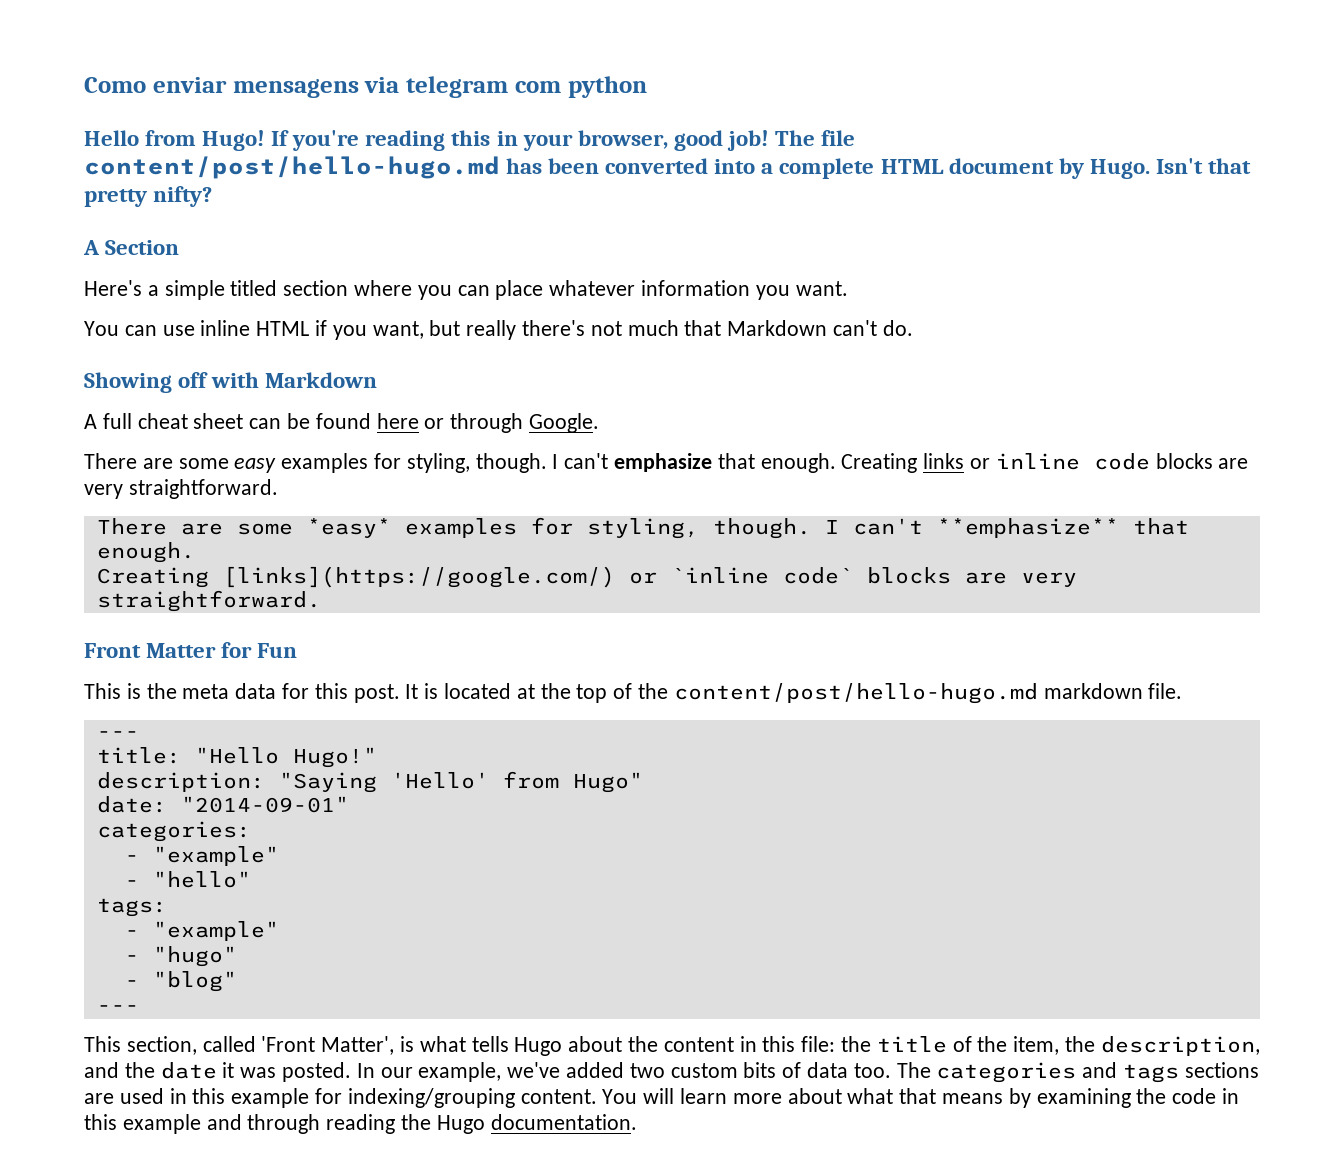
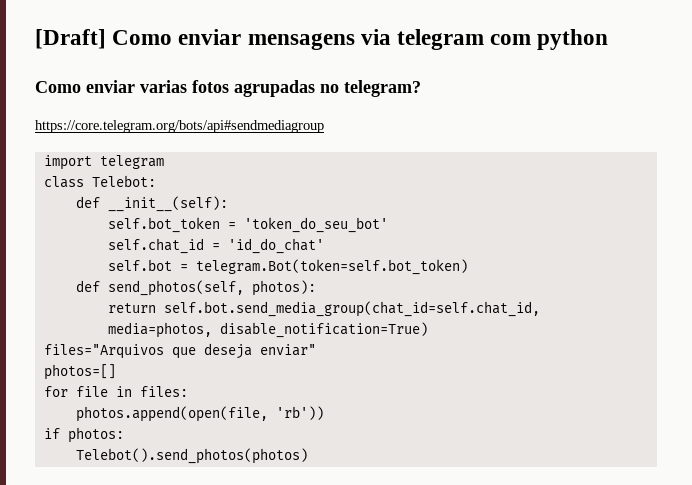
(84, 85) none -> [35,29,106,49] [Draft]
[84,130,855,151] [84,156,1251,179] [84,186,213,207] [83,240,180,255] [84,280,848,300] [84,320,913,340] [84,372,378,393] [84,413,600,433] [84,453,1249,473] [84,479,278,499] [96,517,1189,539] [96,542,195,563] [96,566,1077,588] [96,590,321,612] [84,642,298,658] [84,683,1183,704] [96,731,139,738] [96,747,377,768] [96,771,643,793] [96,796,349,813] [96,821,251,842] [124,846,279,866] [124,871,251,888] [96,898,167,917] [124,921,279,941] [124,946,237,967] [124,971,237,992] [96,1005,139,1012] [84,1036,1260,1056] [84,1062,1259,1083] [84,1088,1240,1108] [84,1114,637,1134] Hello from Hugo! If you're reading this in your browser, good job! The file content/post/hello-hugo.md has been converted into a complete HTML document by Hugo. Isn't that pretty nifty? // A Section // Here's a simple titled section where you can place whatever information you want. // You can use inline HTML if you want, but really there's not much that Markdown can't do. // Showing off with Markdown // A full cheat sheet can be found here or through Google. // There are some easy examples for styling, though. I can't emphasize that enough. Creating links or inline code blocks are very straightforward. // There are some *easy* examples for styling, though. I can't **emphasize** that enough. // Creating [links](https://google.com/) or `inline code` blocks are very straightforward. // Front Matter for Fun // This is the meta data for this post. It is located at the top of the content/post/hello-hugo.md markdown file. // --- // title: "Hello Hugo!" // description: "Saying 'Hello' from Hugo" // date: "2014-09-01" // categories: // - "example" // - "hello" // tags: // - "example" // - "hugo" // - "blog" // --- // This section, called 'Front Matter', is what tells Hugo about the content in this file: the title of the item, the description, and the date it was posted. In our example, we've added two custom bits of data too. The categories and tags sections are used in this example for indexing/grouping content. You will learn more about what that means by examining the code in this example and through reading the Hugo documentation. -> [35,80,421,97] [35,120,324,133] [43,155,164,170] [43,175,156,188] [75,196,228,212] [107,217,388,233] [107,238,324,254] [107,259,468,275] [75,280,316,296] [107,301,540,317] [107,322,428,338] [43,343,316,359] [43,364,116,380] [43,386,188,397] [75,406,324,422] [43,427,124,443] [75,448,308,464] Como enviar varias fotos agrupadas no telegram? // https://core.telegram.org/bots/api#sendmediagroup // import telegram // class Telebot: // def __init__(self): // self.bot_token = 'token_do_seu_bot' // self.chat_id = 'id_do_chat' // self.bot = telegram.Bot(token=self.bot_token) // def send_photos(self, photos): // return self.bot.send_media_group(chat_id=self.chat_id, media=photos, disable_notification=True) // files="Arquivos que deseja enviar" // photos=[] // for file in files: // photos.append(open(file, 'rb')) // if photos: // Telebot().send_photos(photos)

